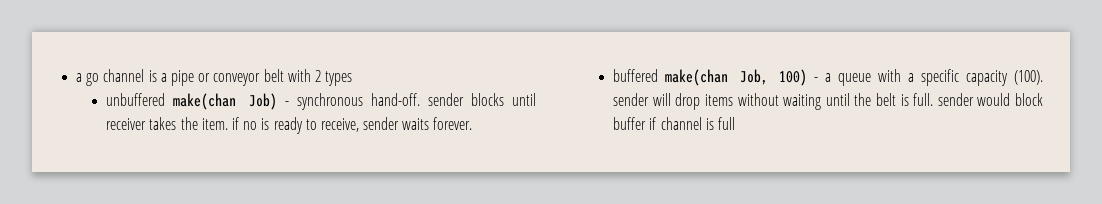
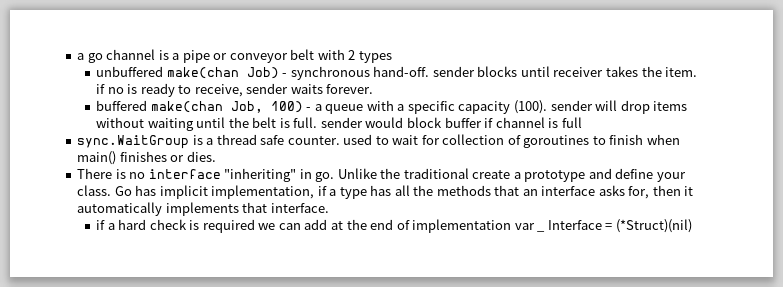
(735, 123) none -> [77,134,680,149] [77,151,216,165] [77,168,686,182] [77,185,694,199] [77,202,329,216] [96,219,535,233] [537,230,546,232] [547,219,692,233] // sync.WaitGroup is a thread safe counter. used to wait for collection of goroutines to finish when main() finishes or dies. // There is no interface "inheriting" in go. Unlike the traditional create a prototype and define your class. Go has implicit implementation, if a type has all the methods that an interface asks for, then it automatically implements that interface. // if a hard check is required we can add at the end of implementation var _ Interface = (*Struct)(nil)

